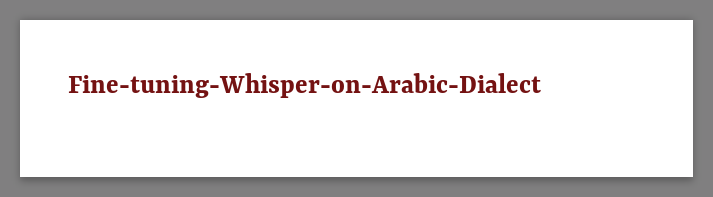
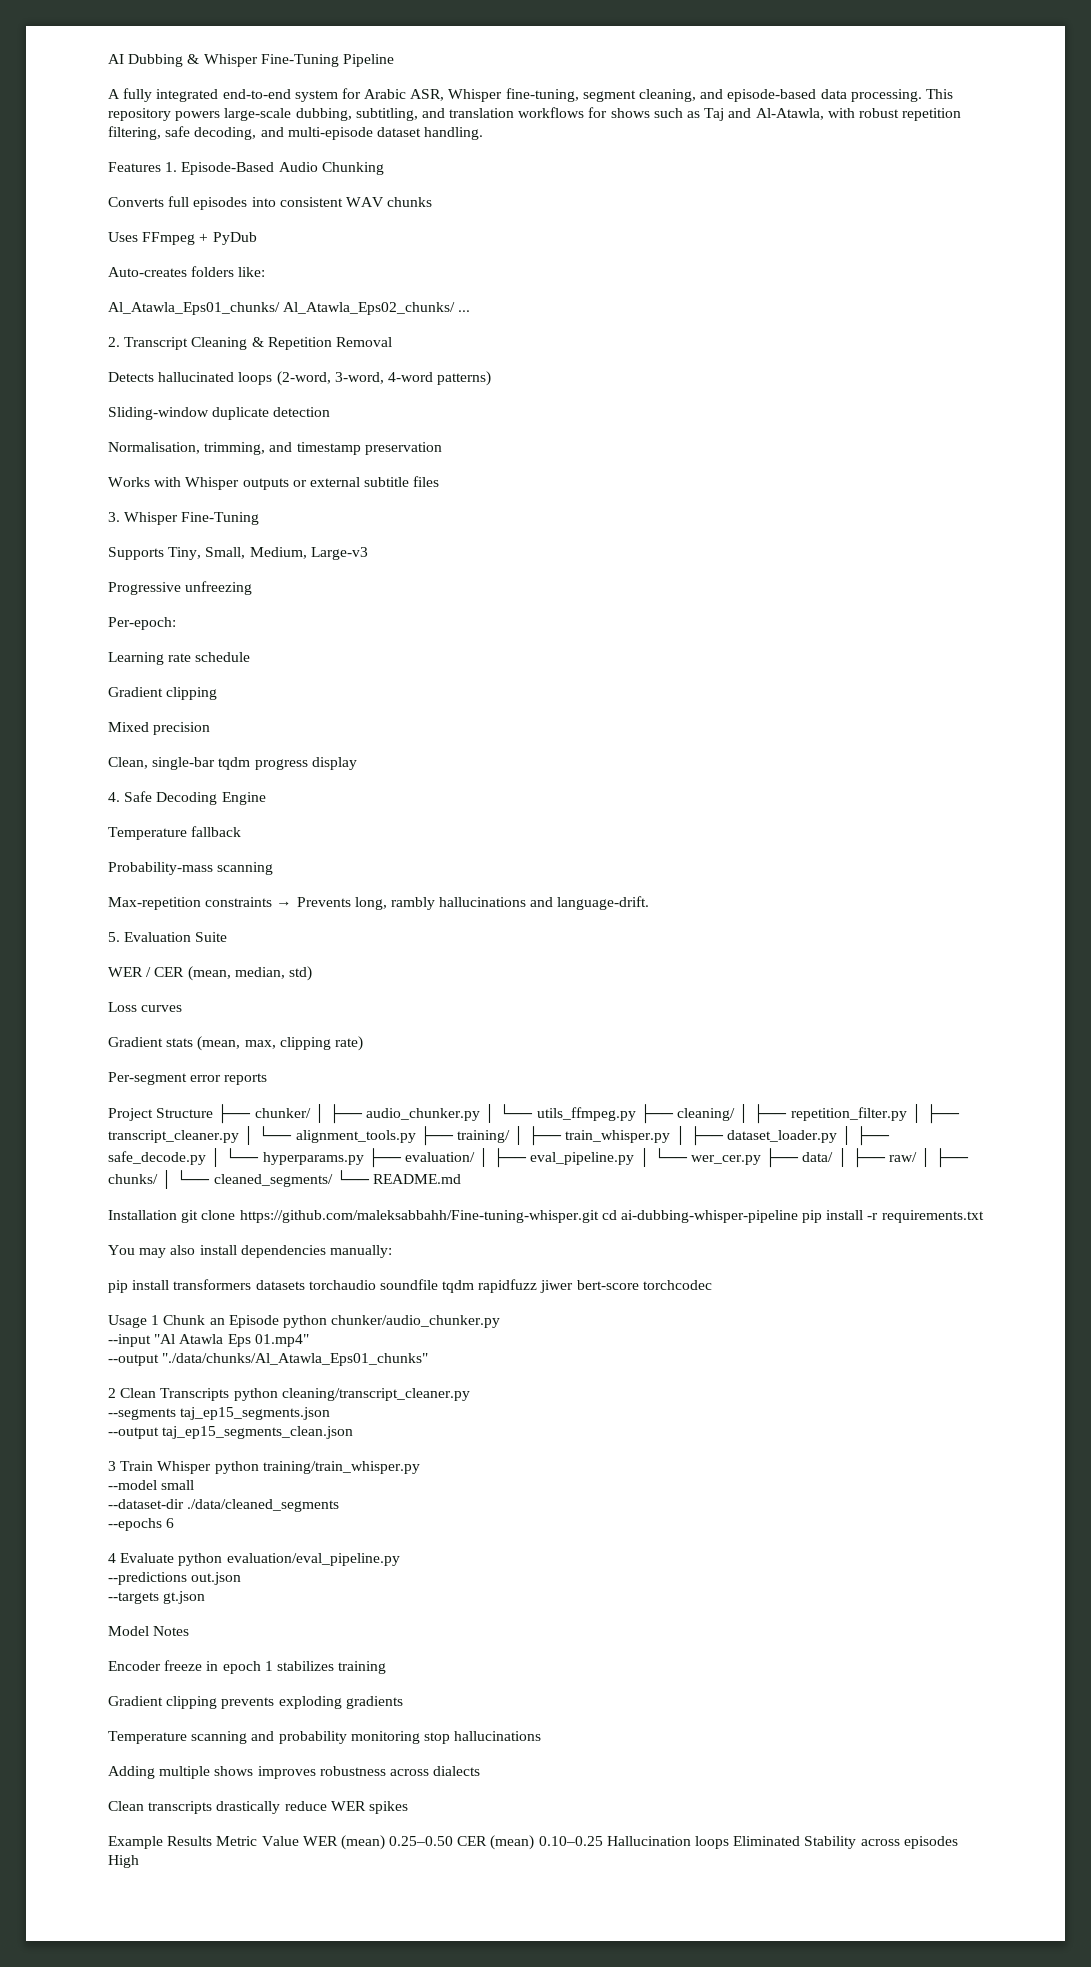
[68,73,541,98] Fine-tuning-Whisper-on-Arabic-Dialect -> [108,54,394,67] [108,88,953,102] [108,107,962,121] [108,126,484,140] [108,162,384,175] [108,196,433,210] [108,232,257,245] [108,266,266,277] [108,302,471,315] [108,337,392,350] [108,371,492,386] [108,407,331,420] [108,442,442,455] [108,476,440,490] [108,512,260,525] [108,547,368,560] [108,581,253,595] [108,617,176,630] [108,652,251,665] [108,687,218,700] [108,722,211,735] [108,757,357,770] [108,791,266,805] [108,826,242,840] [108,862,274,875] [108,896,650,910] [108,932,228,942] [108,966,312,981] [108,1002,183,1012] [108,1036,363,1051] [108,1072,268,1085] [108,1104,960,1124] [108,1126,891,1146] [108,1148,970,1168] [108,1170,461,1189] [108,1210,984,1223] [108,1245,392,1258] [108,1279,712,1293] [108,1315,501,1328] [108,1334,309,1347] [108,1353,429,1366] [108,1388,470,1401] [108,1407,331,1420] [108,1426,354,1439] [108,1461,420,1474] [108,1480,195,1490] [108,1499,340,1512] [108,1518,175,1531] [108,1553,400,1566] [108,1572,242,1585] [108,1591,206,1604] [108,1626,190,1636] [108,1660,387,1674] [108,1696,403,1709] [108,1731,542,1744] [108,1766,481,1779] [108,1801,408,1814] [108,1835,958,1850] [108,1855,139,1868] AI Dubbing & Whisper Fine-Tuning Pipeline // A fully integrated end-to-end system for Arabic ASR, Whisper fine-tuning, segment cleaning, and episode-based data processing. This repository powers large-scale dubbing, subtitling, and translation workflows for shows such as Taj and Al-Atawla, with robust repetition filtering, safe decoding, and multi-episode dataset handling. // Features 1. Episode-Based Audio Chunking // Converts full episodes into consistent WAV chunks // Uses FFmpeg + PyDub // Auto-creates folders like: // Al_Atawla_Eps01_chunks/ Al_Atawla_Eps02_chunks/ ... // 2. Transcript Cleaning & Repetition Removal // Detects hallucinated loops (2-word, 3-word, 4-word patterns) // Sliding-window duplicate detection // Normalisation, trimming, and timestamp preservation // Works with Whisper outputs or external subtitle files // 3. Whisper Fine-Tuning // Supports Tiny, Small, Medium, Large-v3 // Progressive unfreezing // Per-epoch: // Learning rate schedule // Gradient clipping // Mixed precision // Clean, single-bar tqdm progress display // 4. Safe Decoding Engine // Temperature fallback // Probability-mass scanning // Max-repetition constraints → Prevents long, rambly hallucinations and language-drift. // 5. Evaluation Suite // WER / CER (mean, median, std) // Loss curves // Gradient stats (mean, max, clipping rate) // Per-segment error reports // Project Structure ├── chunker/ │ ├── audio_chunker.py │ └── utils_ffmpeg.py ├── cleaning/ │ ├── repetition_filter.py │ ├── transcript_cleaner.py │ └── alignment_tools.py ├── training/ │ ├── train_whisper.py │ ├── dataset_loader.py │ ├── safe_decode.py │ └── hyperparams.py ├── evaluation/ │ ├── eval_pipeline.py │ └── wer_cer.py ├── data/ │ ├── raw/ │ ├── chunks/ │ └── cleaned_segments/ └── README.md // Installation git clone https://github.com/maleksabbahh/Fine-tuning-whisper.git cd ai-dubbing-whisper-pipeline pip install -r requirements.txt // You may also install dependencies manually: // pip install transformers datasets torchaudio soundfile tqdm rapidfuzz jiwer bert-score torchcodec // Usage 1 Chunk an Episode python chunker/audio_chunker.py // --input "Al Atawla Eps 01.mp4" // --output "./data/chunks/Al_Atawla_Eps01_chunks" // 2 Clean Transcripts python cleaning/transcript_cleaner.py // --segments taj_ep15_segments.json // --output taj_ep15_segments_clean.json // 3 Train Whisper python training/train_whisper.py // --model small // --dataset-dir ./data/cleaned_segments // --epochs 6 // 4 Evaluate python evaluation/eval_pipeline.py // --predictions out.json // --targets gt.json // Model Notes // Encoder freeze in epoch 1 stabilizes training // Gradient clipping prevents exploding gradients // Temperature scanning and probability monitoring stop hallucinations // Adding multiple shows improves robustness across dialects // Clean transcripts drastically reduce WER spikes // Example Results Metric Value WER (mean) 0.25–0.50 CER (mean) 0.10–0.25 Hallucination loops Eliminated Stability across episodes High

